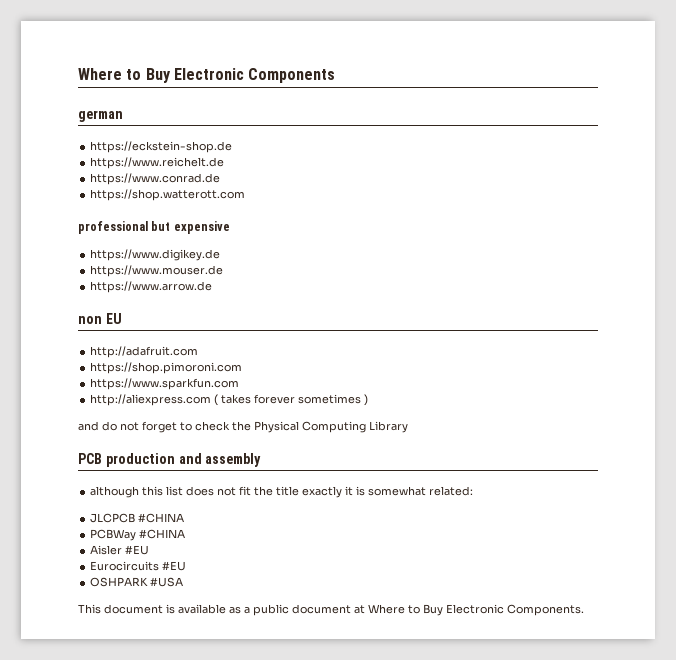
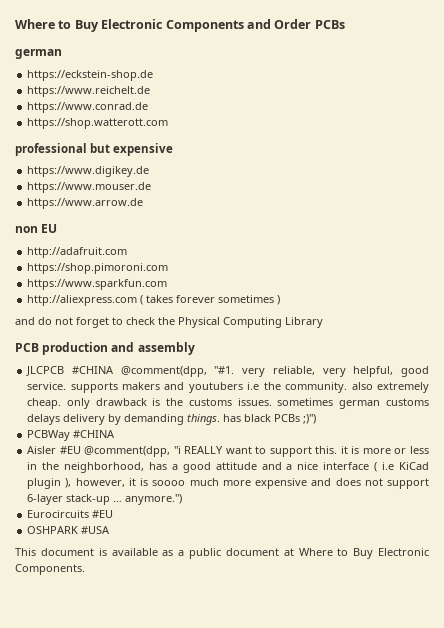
(336, 75) none -> [246,19,345,29] and Order PCBs
[90,486,474,498] [90,513,185,523] [90,529,186,541] [90,545,150,555] although this list does not fit the title exactly it is somewhat related: // JLCPCB #CHINA // PCBWay #CHINA // Aisler #EU -> [26,366,430,377] [27,382,430,393] [27,398,429,409] [27,414,317,425] [27,430,116,441] [27,446,430,457] [27,462,429,473] [27,478,430,489] [27,494,183,505] JLCPCB #CHINA @comment(dpp, "#1. very reliable, very helpful, good service. supports makers and youtubers i.e the community. also extremely cheap. only drawback is the customs issues. sometimes german customs delays delivery by demanding things. has black PCBs ;)") // PCBWay #CHINA // Aisler #EU @comment(dpp, "i REALLY want to support this. it is more or less in the neighborhood, has a good attitude and a nice interface ( i.e KiCad plugin ), however, it is soooo much more expensive and does not support 6-layer stack-up … anymore.")

